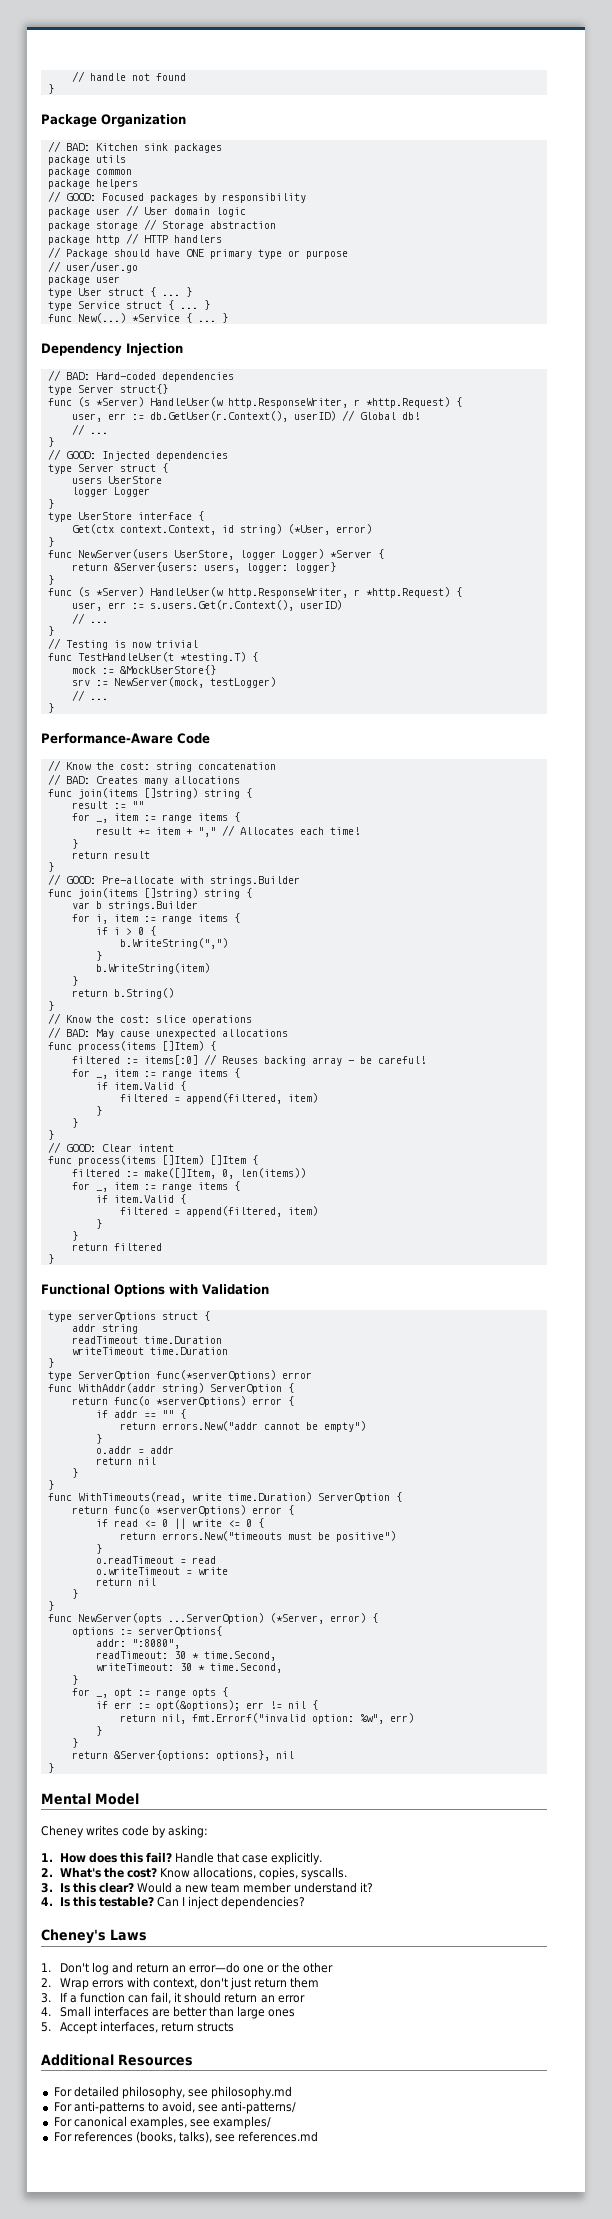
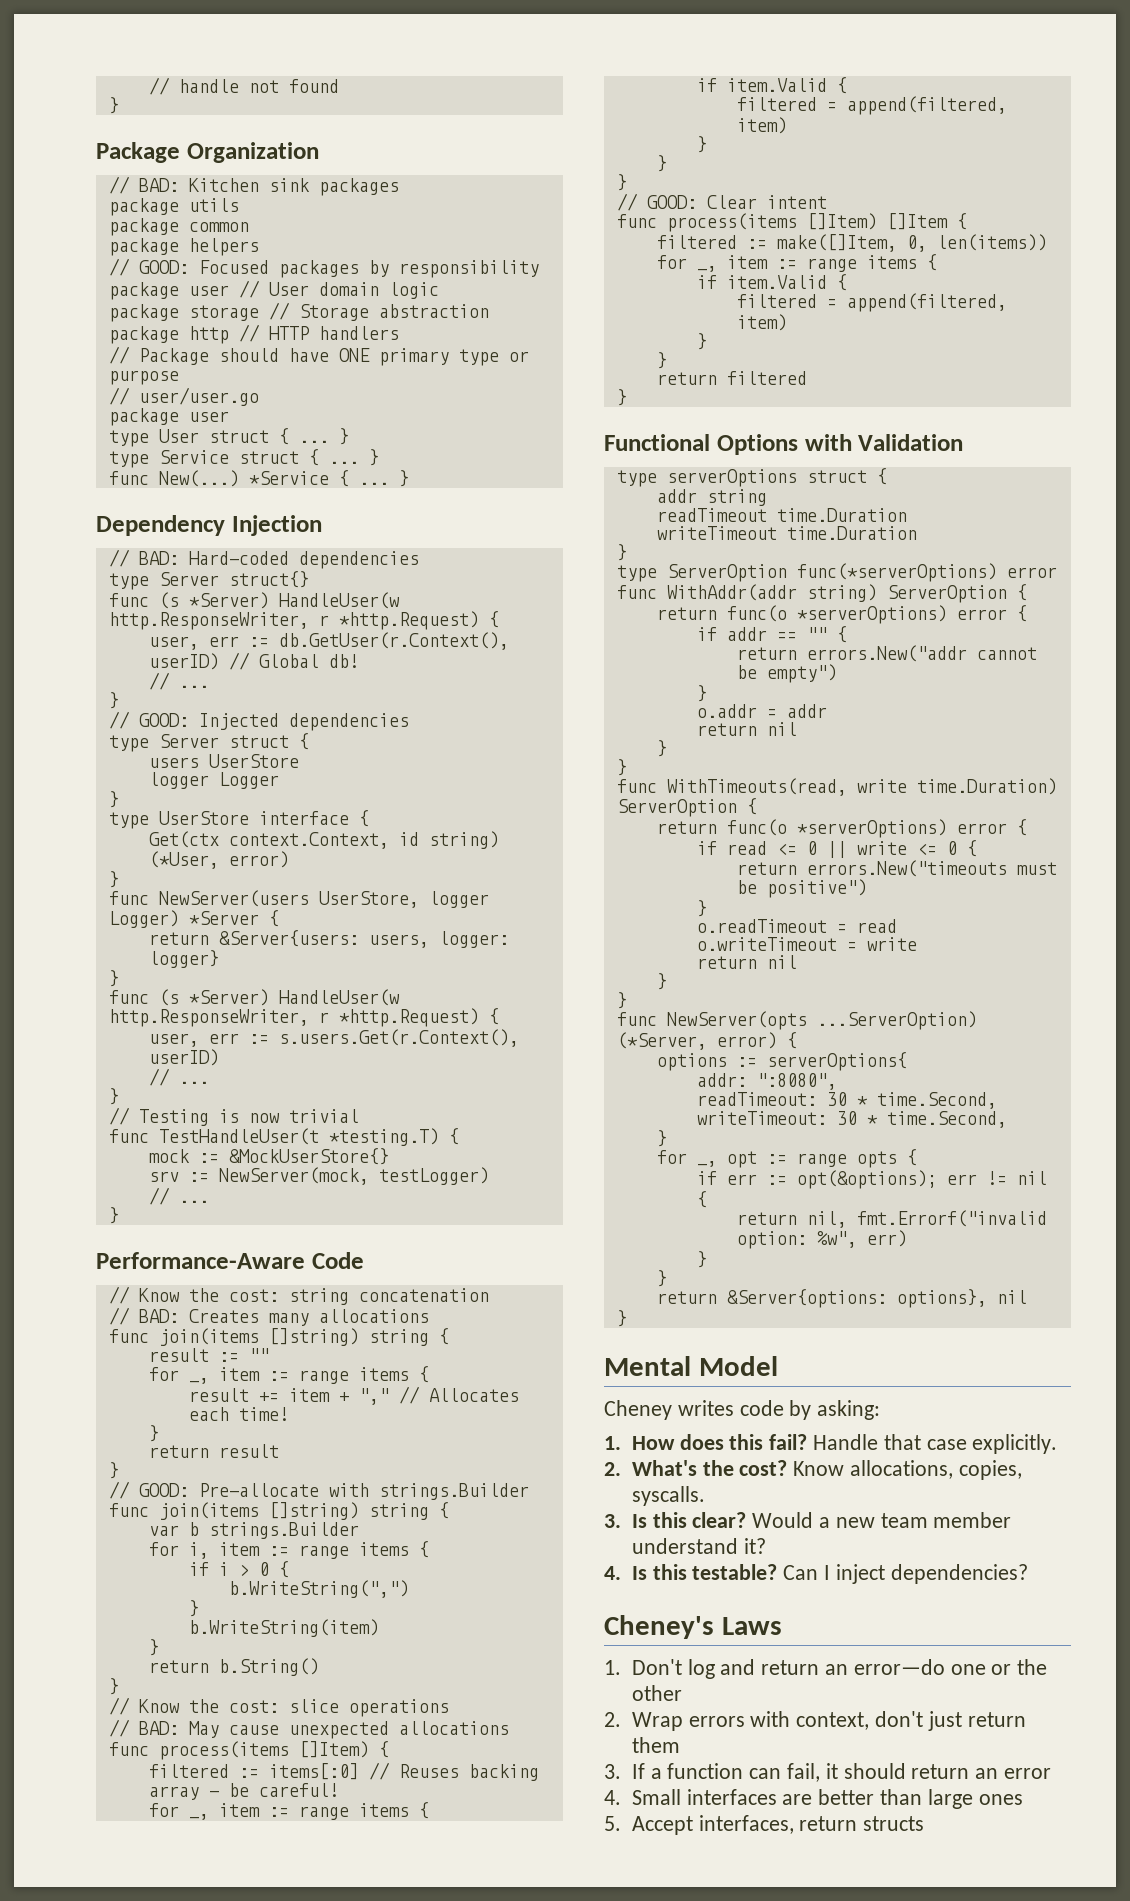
[41,2054,193,2066] [53,2086,293,2099] [53,2101,297,2114] [53,2116,272,2129] [53,2131,319,2143] // Additional Resources // For detailed philosophy, see philosophy.md // For anti-patterns to avoid, see anti-patterns/ // For canonical examples, see examples/ // For references (books, talks), see references.md -> (925, 1823) none

